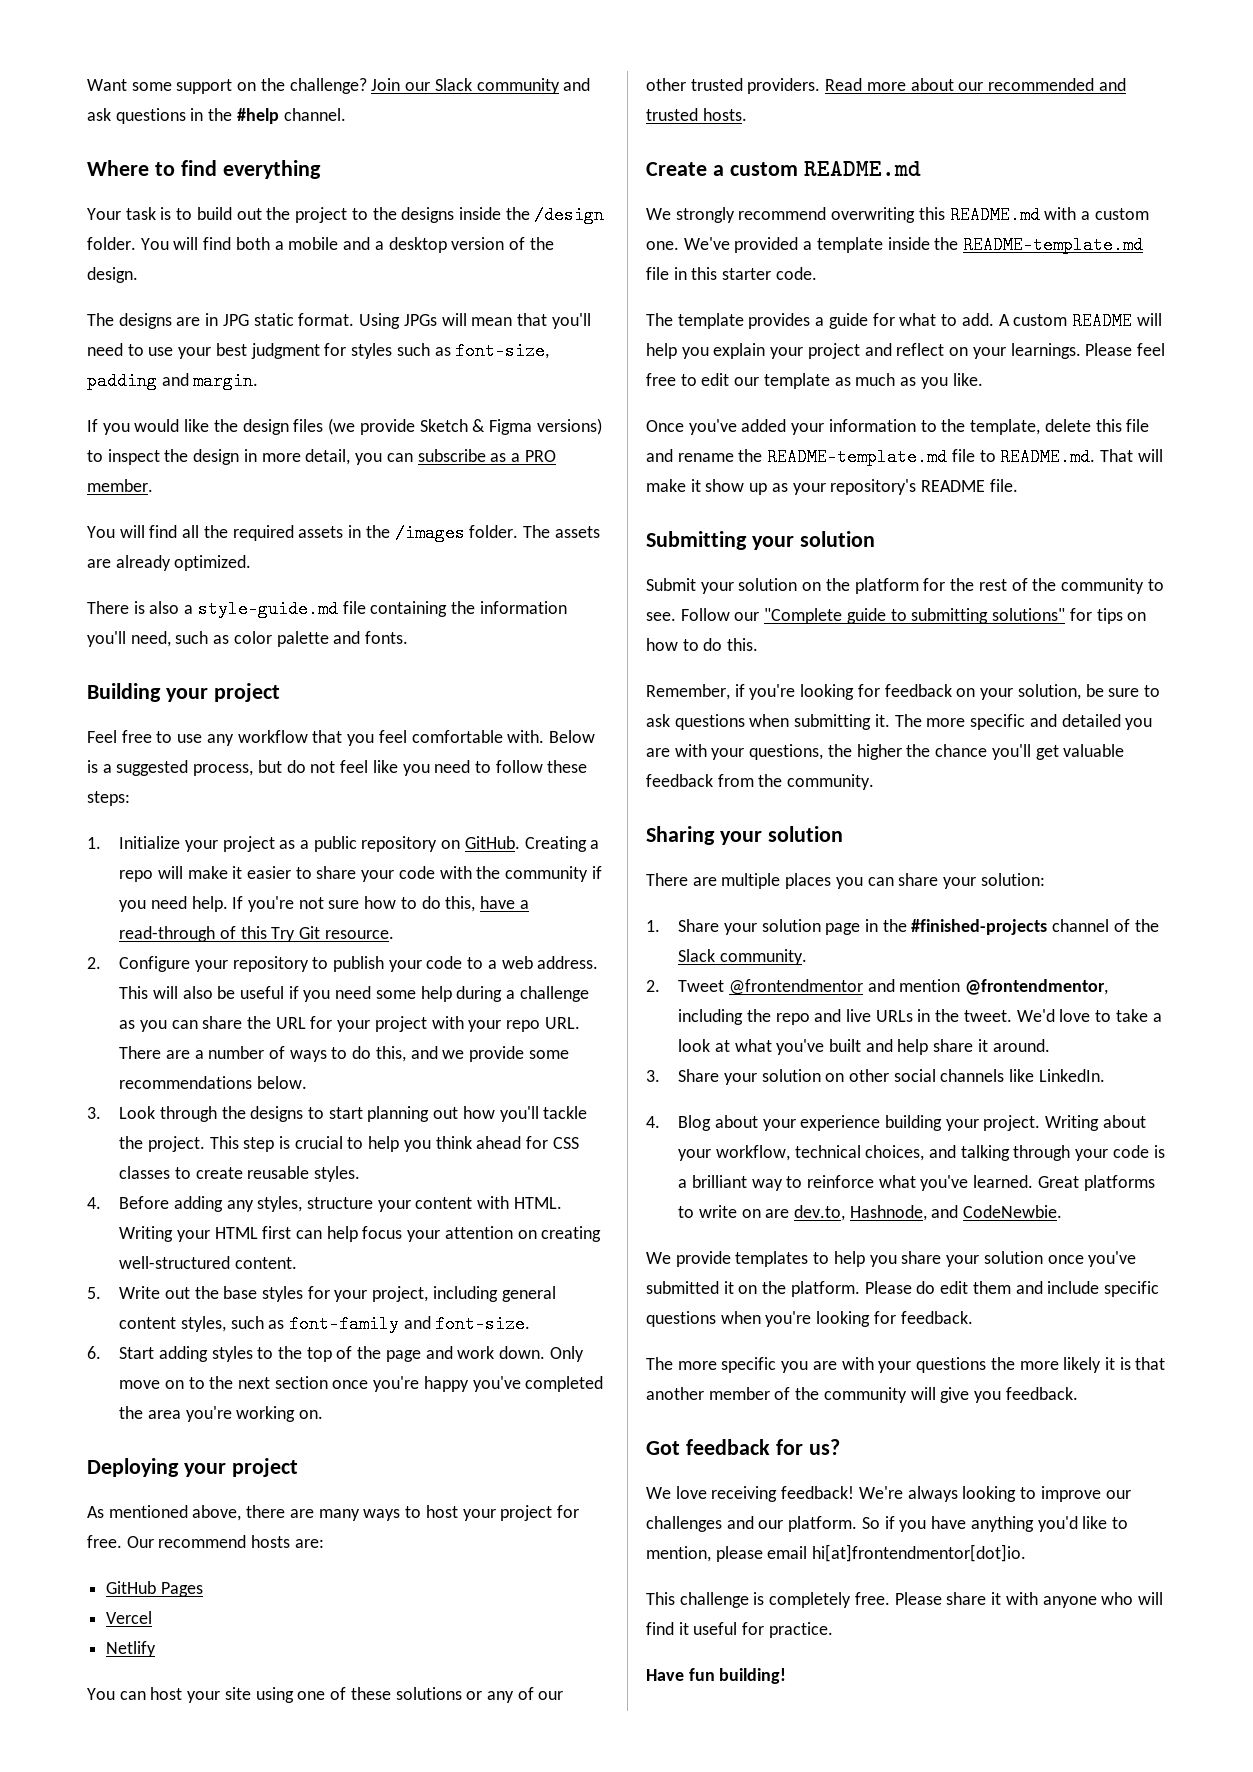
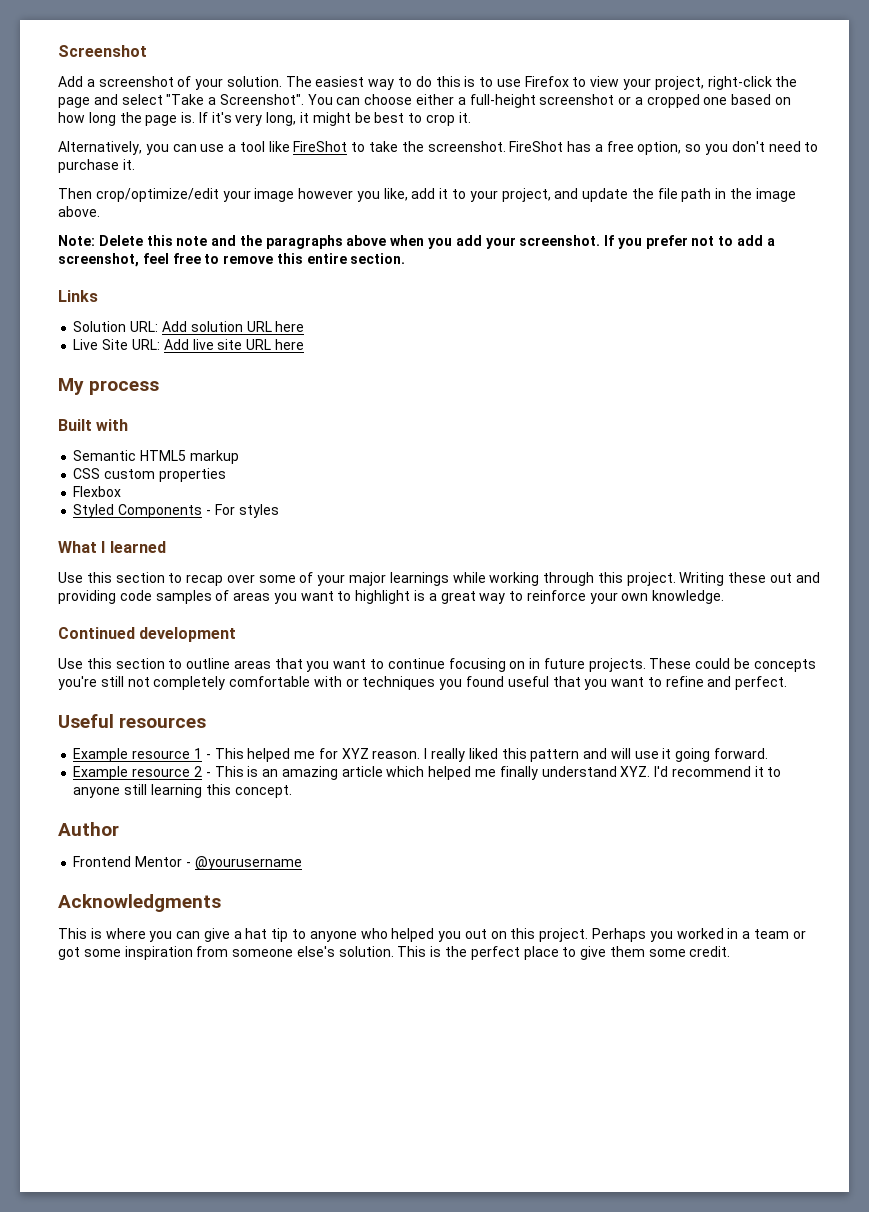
[87,78,591,94] [87,108,346,124] [87,160,321,179] [87,206,605,224] [87,237,554,253] [87,267,138,283] [87,313,591,329] [87,342,550,360] [87,372,259,390] [87,418,602,435] [87,449,556,465] [87,479,153,492] [87,524,600,542] [87,555,252,571] [87,600,567,618] [87,631,409,647] [87,683,280,702] [87,730,595,746] [87,760,588,776] [87,791,130,806] [87,836,600,852] [119,866,602,882] [119,896,529,912] [119,926,394,942] [87,956,599,972] [119,986,589,1002] [119,1016,580,1032] [119,1046,569,1062] [119,1076,307,1089] [87,1106,588,1122] [119,1136,579,1152] [119,1166,360,1182] [87,1196,562,1212] [119,1226,602,1242] [119,1256,297,1269] [87,1286,556,1302] [119,1315,531,1333] [87,1346,584,1362] [119,1376,604,1392] [119,1406,323,1422] [87,1458,298,1477] [87,1505,579,1521] [87,1535,324,1548] [106,1581,203,1597] [106,1611,153,1624] [106,1641,157,1657] [87,1687,564,1703] [646,78,1126,94] [646,108,747,121] [646,161,921,176] [646,206,1149,224] [646,236,1144,254] [646,267,817,280] [646,312,1162,330] [646,343,1165,359] [646,373,983,389] [646,419,1150,435] [646,448,1163,466] [646,479,1018,495] [646,531,875,550] [646,578,1164,594] [646,608,1147,624] [646,638,759,651] [646,684,1160,700] [646,714,1153,730] [646,744,1125,760] [646,774,875,790] [646,826,843,845] [646,873,1045,889] [646,919,1159,935] [678,949,807,965] [646,979,1108,995] [678,1009,1162,1025] [678,1039,1050,1055] [646,1069,1105,1085] [646,1115,1146,1131] [678,1145,1165,1161] [678,1175,747,1188] Want some support on the challenge? Join our Slack community and ask questions in the #help channel. // Where to find everything // Your task is to build out the project to the designs inside the /design folder. You will find both a mobile and a desktop version of the design. // The designs are in JPG static format. Using JPGs will mean that you'll need to use your best judgment for styles such as font-size, padding and margin. // If you would like the design files (we provide Sketch & Figma versions) to inspect the design in more detail, you can subscribe as a PRO member. // You will find all the required assets in the /images folder. The assets are already optimized. // There is also a style-guide.md file containing the information you'll need, such as color palette and fonts. // Building your project // Feel free to use any workflow that you feel comfortable with. Below is a suggested process, but do not feel like you need to follow these steps: // 1. Initialize your project as a public repository on GitHub. Creating a repo will make it easier to share your code with the community if you need help. If you're not sure how to do this, have a read-through of this Try Git resource. // 2. Configure your repository to publish your code to a web address. This will also be useful if you need some help during a challenge as you can share the URL for your project with your repo URL. There are a number of ways to do this, and we provide some recommendations below. // 3. Look through the designs to start planning out how you'll tackle the project. This step is crucial to help you think ahead for CSS classes to create reusable styles. // 4. Before adding any styles, structure your content with HTML. Writing your HTML first can help focus your attention on creating well-structured content. // 5. Write out the base styles for your project, including general content styles, such as font-family and font-size. // 6. Start adding styles to the top of the page and work down. Only move on to the next section once you're happy you've completed the area you're working on. // Deploying your project // As mentioned above, there are many ways to host your project for free. Our recommend hosts are: // GitHub Pages // Vercel // Netlify // You can host your site using one of these solutions or any of our other trusted providers. Read more about our recommended and trusted hosts. // Create a custom README.md // We strongly recommend overwriting this README.md with a custom one. We've provided a template inside the README-template.md file in this starter code. // The template provides a guide for what to add. A custom README will help you explain your project and reflect on your learnings. Please feel free to edit our template as much as you like. // Once you've added your information to the template, delete this file and rename the README-template.md file to README.md. That will make it show up as your repository's README file. // Submitting your solution // Submit your solution on the platform for the rest of the community to see. Follow our "Complete guide to submitting solutions" for tips on how to do this. // Remember, if you're looking for feedback on your solution, be sure to ask questions when submitting it. The more specific and detailed you are with your questions, the higher the chance you'll get valuable feedback from the community. // Sharing your solution // There are multiple places you can share your solution: // 1. Share your solution page in the #finished-projects channel of the Slack community. // 2. Tweet @frontendmentor and mention @frontendmentor, including the repo and live URLs in the tweet. We'd love to take a look at what you've built and help share it around. // 3. Share your solution on other social channels like LinkedIn. // 4. Blog about your experience building your project. Writing about your workflow, technical choices, and talking through your code is a brilliant -> [58,45,147,57] [58,76,798,90] [58,94,792,108] [58,112,471,126] [58,141,819,155] [58,159,135,173] [58,188,796,202] [58,206,100,217] [58,235,775,249] [58,253,406,267] [58,290,98,302] [73,321,305,332] [73,339,304,350] [58,378,160,395] [58,419,129,431] [73,450,239,464] [73,468,226,482] [73,486,122,497] [73,504,279,518] [58,541,166,553] [58,572,820,586] [58,590,476,604] Screenshot // Add a screenshot of your solution. The easiest way to do this is to use Firefox to view your project, right-click the page and select "Take a Screenshot". You can choose either a full-height screenshot or a cropped one based on how long the page is. If it's very long, it might be best to crop it. // Alternatively, you can use a tool like FireShot to take the screenshot. FireShot has a free option, so you don't need to purchase it. // Then crop/optimize/edit your image however you like, add it to your project, and update the file path in the image above. // Note: Delete this note and the paragraphs above when you add your screenshot. If you prefer not to add a screenshot, feel free to remove this entire section. // Links // Solution URL: Add solution URL here // Live Site URL: Add live site URL here // My process // Built with // Semantic HTML5 markup // CSS custom properties // Flexbox // Styled Components - For styles // What I learned // Use this section to recap over some of your major learnings while working through this project. Writing these out and providing code samples of areas you want to highlight is a great
[878,1175,1155,1191] [678,1205,1063,1221] [646,1251,1137,1267] [646,1281,1159,1297] [646,1311,973,1327] [646,1357,1166,1373] [646,1387,1078,1403] [646,1439,840,1455] [646,1486,1131,1502] [646,1516,1128,1532] [646,1544,1027,1562] [646,1592,1163,1608] [646,1622,833,1638] [646,1668,787,1684] what you've learned. Great platforms to write on are dev.to, Hashnode, and CodeNewbie. // We provide templates to help you share your solution once you've submitted it on the platform. Please do edit them and include specific questions when you're looking for feedback. // The more specific you are with your questions the more likely it is that another member of the community will give you feedback. // Got feedback for us? // We love receiving feedback! We're always looking to improve our challenges and our platform. So if you have anything you'd like to mention, please email hi[at]frontendmentor[dot]io. // This challenge is completely free. Please share it with anyone who will find it useful for practice. // Have fun building! -> [589,590,725,604] [58,627,237,642] [58,658,816,672] [58,676,788,690] [58,714,207,728] [73,748,768,762] [73,766,782,780] [73,784,292,798] [58,822,119,836] [73,856,302,870] [58,894,221,912] [58,928,806,942] [58,946,731,960] your own knowledge. // Continued development // Use this section to outline areas that you want to continue focusing on in future projects. These could be concepts you're still not completely comfortable with or techniques you found useful that you want to refine and perfect. // Useful resources // Example resource 1 - This helped me for XYZ reason. I really liked this pattern and will use it going forward. // Example resource 2 - This is an amazing article which helped me finally understand XYZ. I'd recommend it to anyone still learning this concept. // Author // Frontend Mentor - @yourusername // Acknowledgments // This is where you can give a hat tip to anyone who helped you out on this project. Perhaps you worked in a team or got some inspiration from someone else's solution. This is the perfect place to give them some credit.

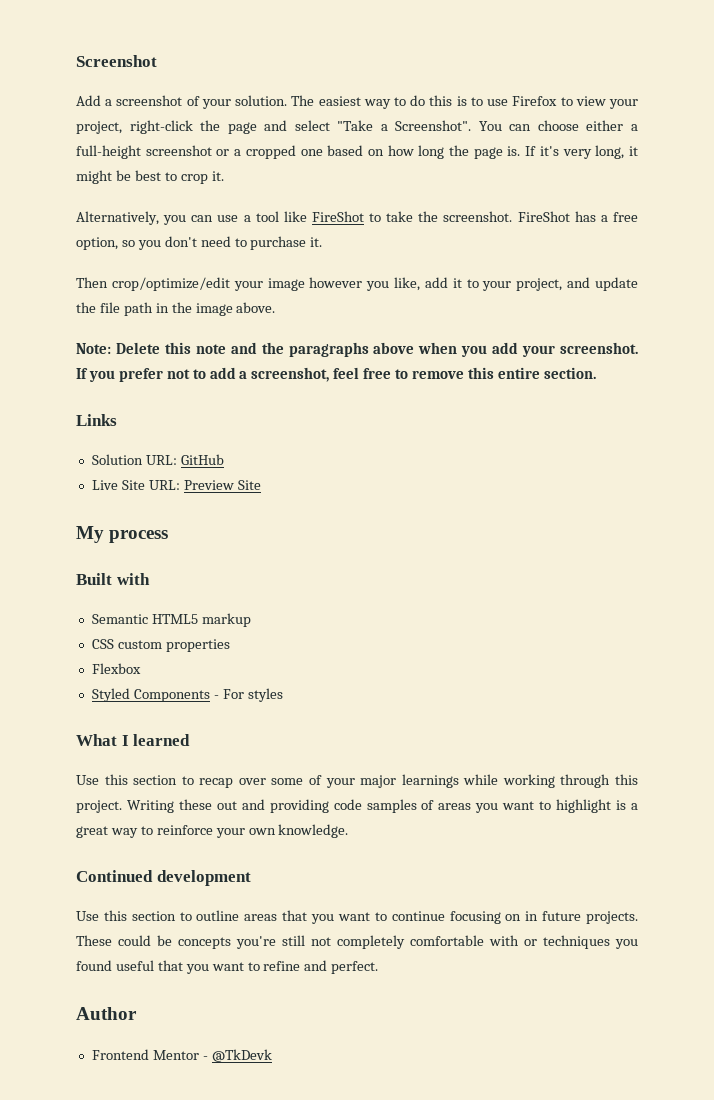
[161,321,305,332] Add solution URL here -> [180,454,224,465] GitHub
[163,339,304,350] Add live site URL here -> [183,480,261,490] Preview Site
[58,714,207,728] [73,748,768,762] [73,766,782,780] [73,784,292,798] [58,822,119,836] [73,856,302,870] [58,894,221,912] [58,928,806,942] [58,946,731,960] Useful resources // Example resource 1 - This helped me for XYZ reason. I really liked this pattern and will use it going forward. // Example resource 2 - This is an amazing article which helped me finally understand XYZ. I'd recommend it to anyone still learning this concept. // Author // Frontend Mentor - @yourusername // Acknowledgments // This is where you can give a hat tip to anyone who helped you out on this project. Perhaps you worked in a team or got some inspiration from someone else's solution. This is the perfect place to give them some credit. -> [76,1007,137,1020] [91,1049,272,1062] Author // Frontend Mentor - @TkDevk

